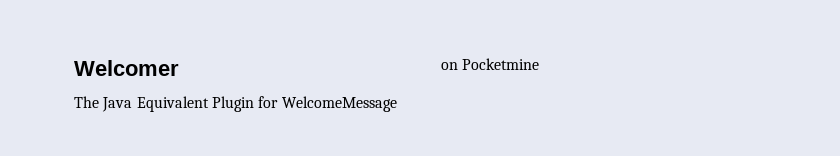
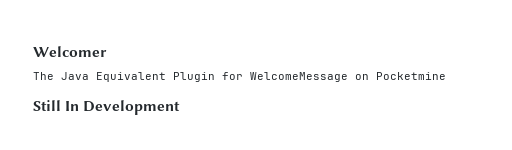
(540, 64) none -> [33,100,181,115] // Still In Development

